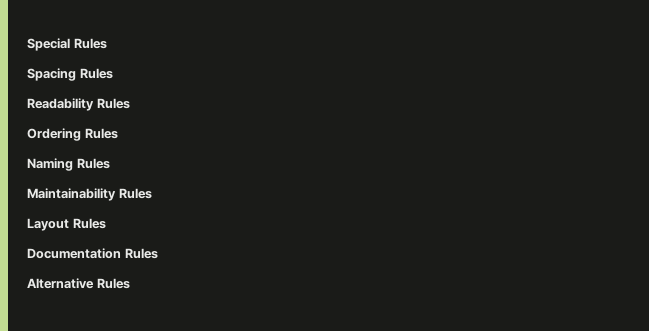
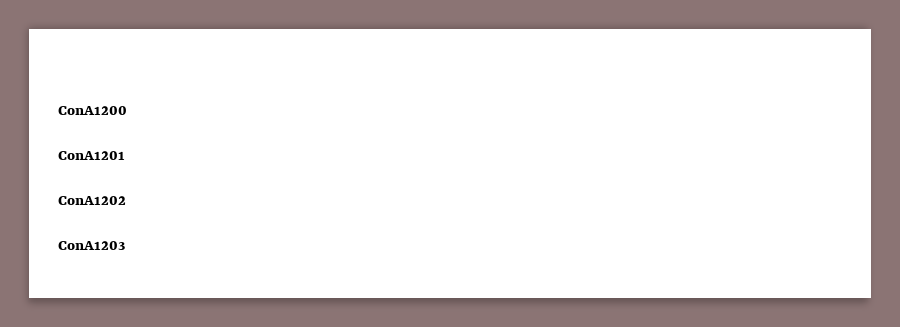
[27,38,107,51] [27,68,113,81] [27,98,130,111] [27,128,118,141] [27,158,110,171] [27,188,152,201] [27,218,106,231] [27,248,158,259] [27,278,130,289] Special Rules // Spacing Rules // Readability Rules // Ordering Rules // Naming Rules // Maintainability Rules // Layout Rules // Documentation Rules // Alternative Rules -> [58,106,127,115] [58,151,125,160] [58,196,126,205] [58,241,125,250] ConA1200 // ConA1201 // ConA1202 // ConA1203

